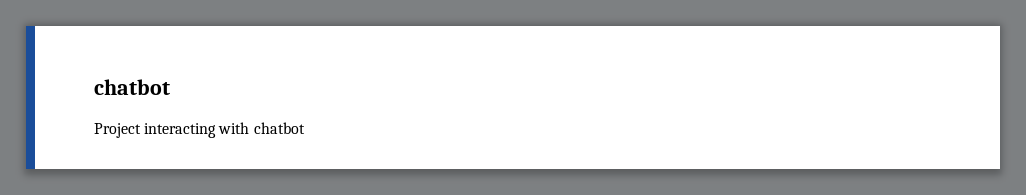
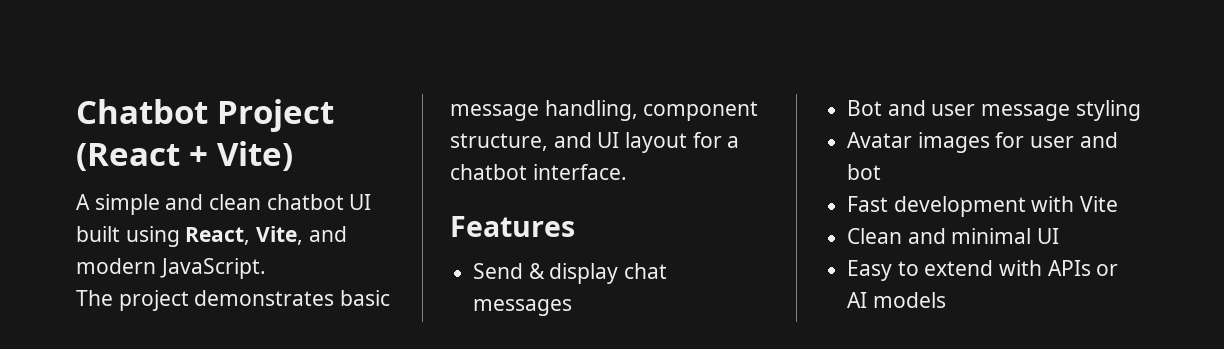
[94,79,170,95] [94,122,305,138] chatbot // Project interacting with chatbot -> [76,99,334,132] [76,141,293,171] [76,194,372,215] [76,226,347,247] [76,258,266,279] [76,290,391,311] [450,100,759,121] [450,132,740,153] [450,164,627,180] [450,216,575,237] [473,263,668,284] [473,299,573,316] [847,100,1141,121] [847,132,1118,153] [847,164,882,180] [847,196,1119,217] [847,228,1060,244] [847,260,1119,281] [847,292,946,308] Chatbot Project (React + Vite) // A simple and clean chatbot UI built using React, Vite, and modern JavaScript. // The project demonstrates basic message handling, component structure, and UI layout for a chatbot interface. // Features // Send & display chat messages // Bot and user message styling // Avatar images for user and bot // Fast development with Vite // Clean and minimal UI // Easy to extend with APIs or AI models

